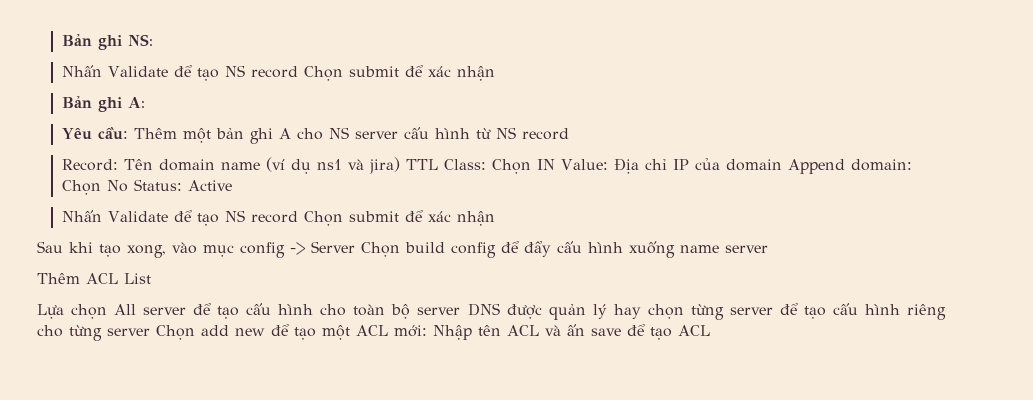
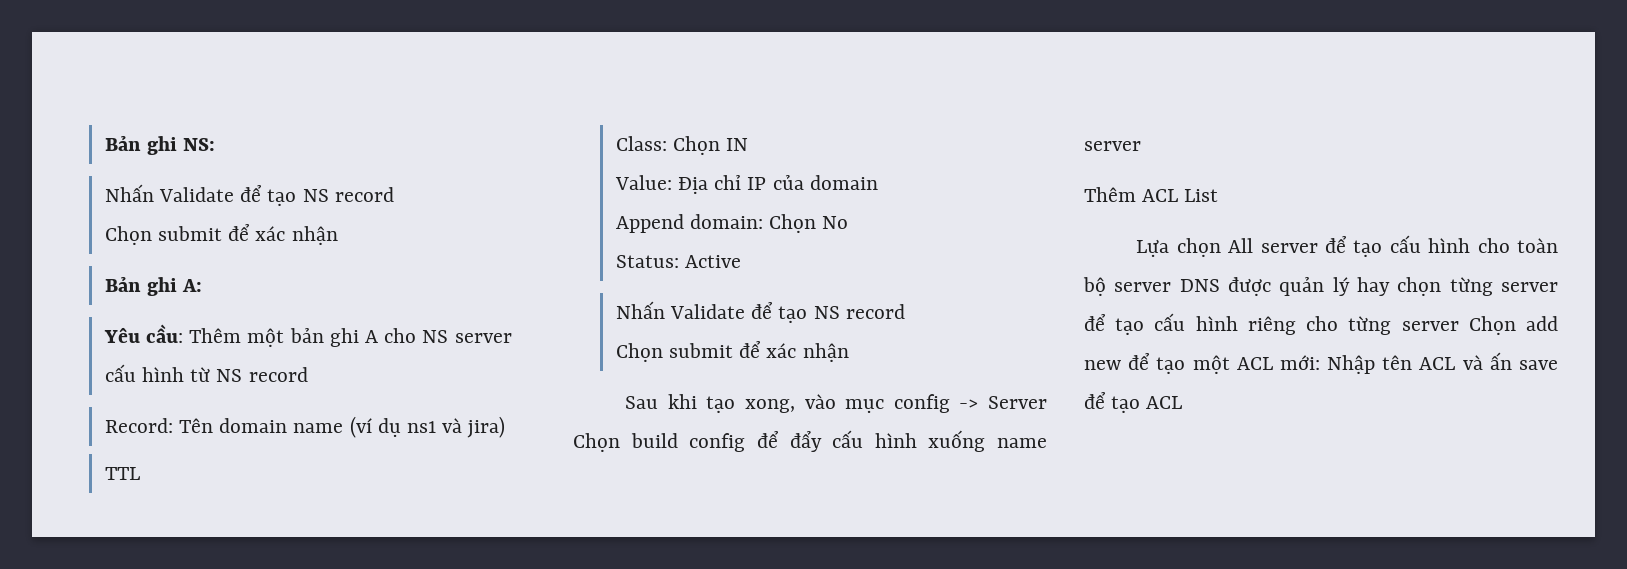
(298, 72) none -> (394, 194) //
(400, 165) none -> (506, 427) //
(438, 164) none -> (140, 473) //
(555, 164) none -> (749, 144) //
(782, 165) none -> (878, 182) //
(128, 186) none -> (849, 222) //
(298, 217) none -> (905, 311) //

